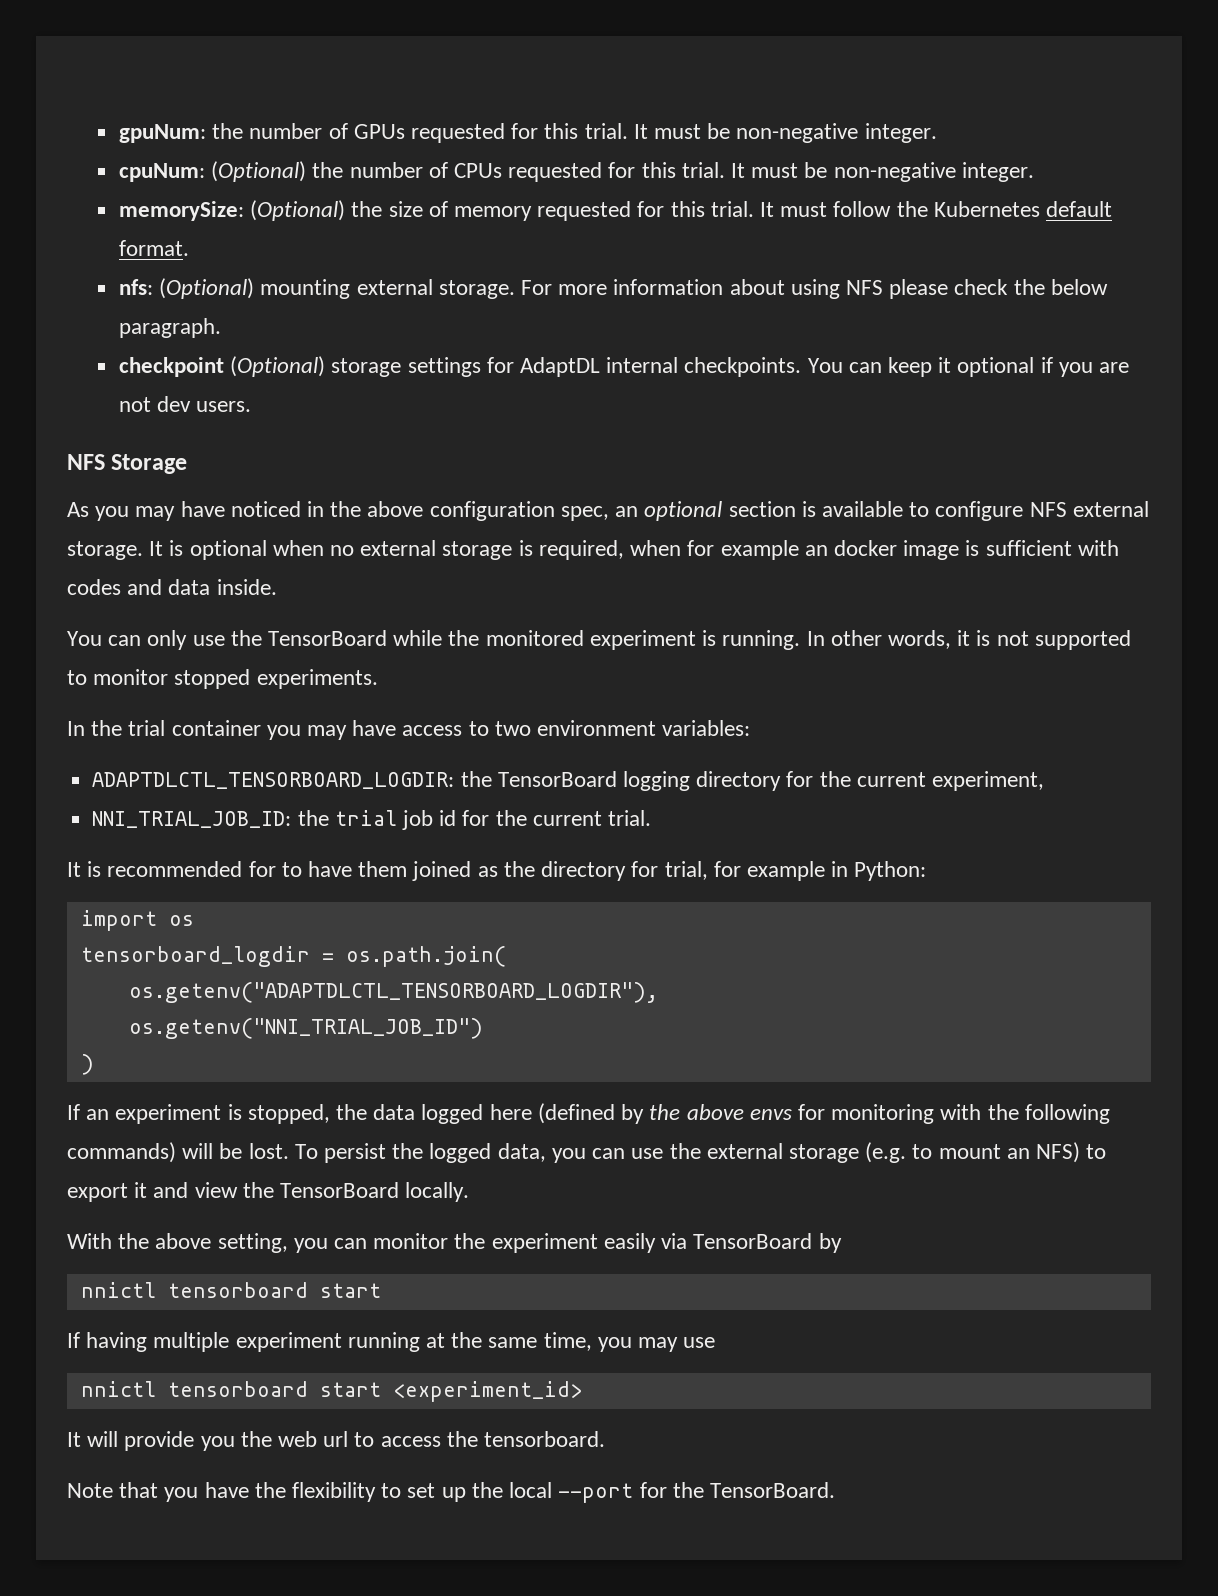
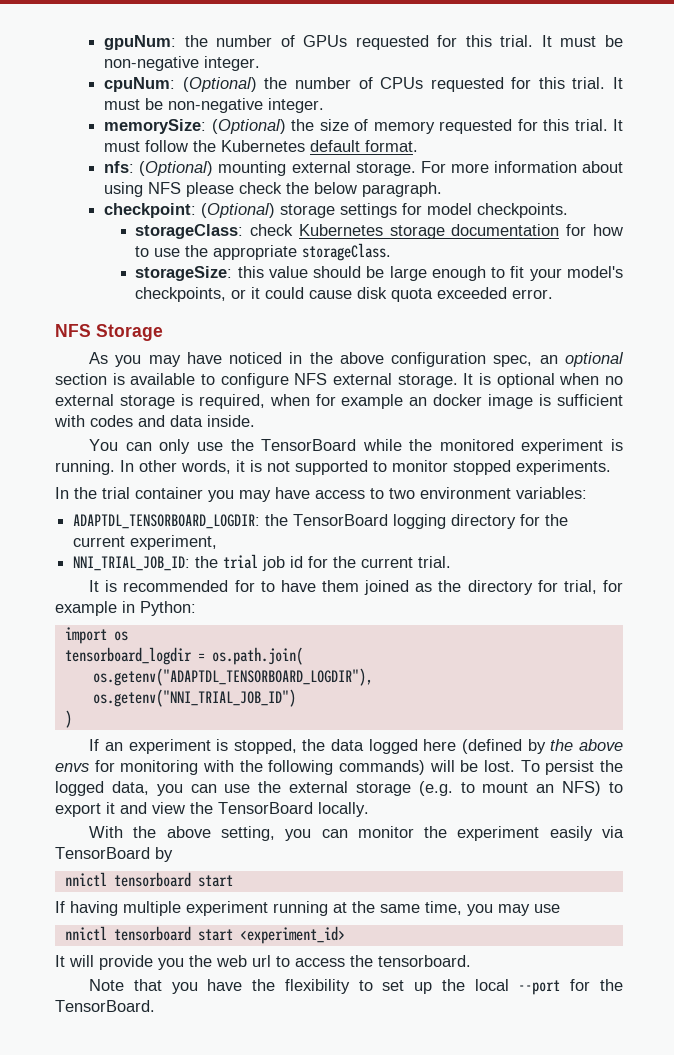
[118,357,224,377] checkpoint -> [104,203,197,218] checkpoint:
[519,357,679,377] AdaptDL internal -> [427,203,473,215] model
[807,357,1130,377] [118,396,252,412] You can keep it optional if you are not dev users. -> [135,224,623,239] [135,243,392,261] [135,266,624,281] [135,287,554,302] // storageClass: check Kubernetes storage documentation for how to use the appropriate storageClass. // storageSize: this value should be large enough to fit your model's checkpoints, or it could cause disk quota exceeded error.
[92,772,455,789] ADAPTDLCTL_TENSORBOARD_LOGDIR: -> [73,514,261,529] ADAPTDL_TENSORBOARD_LOGDIR:
[128,982,658,1003] os.getenv("ADAPTDLCTL_TENSORBOARD_LOGDIR"), -> [92,668,373,686] os.getenv("ADAPTDL_TENSORBOARD_LOGDIR"),

